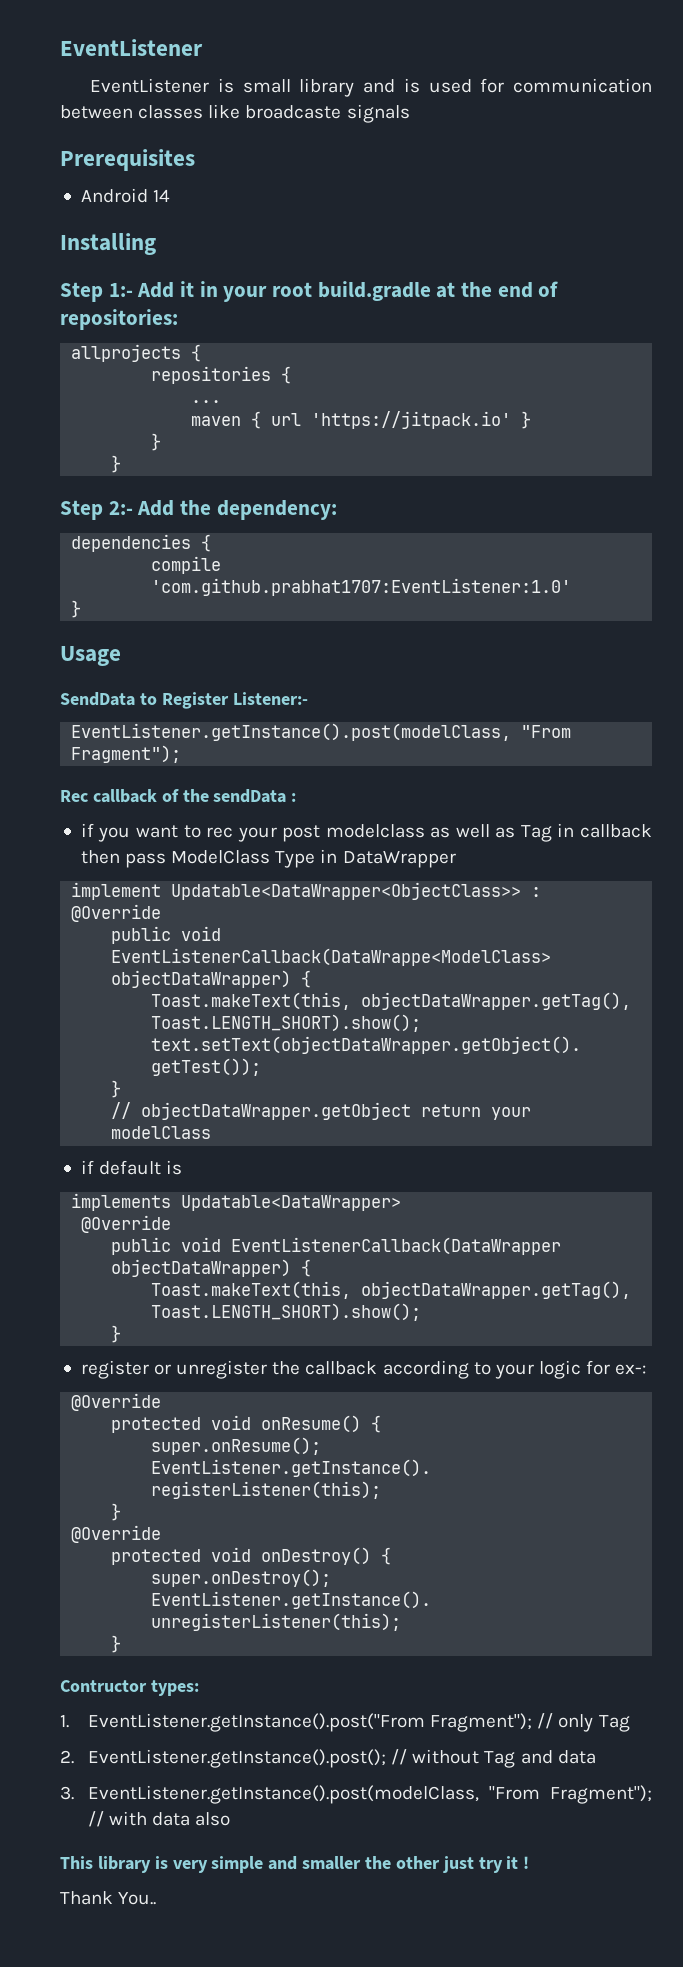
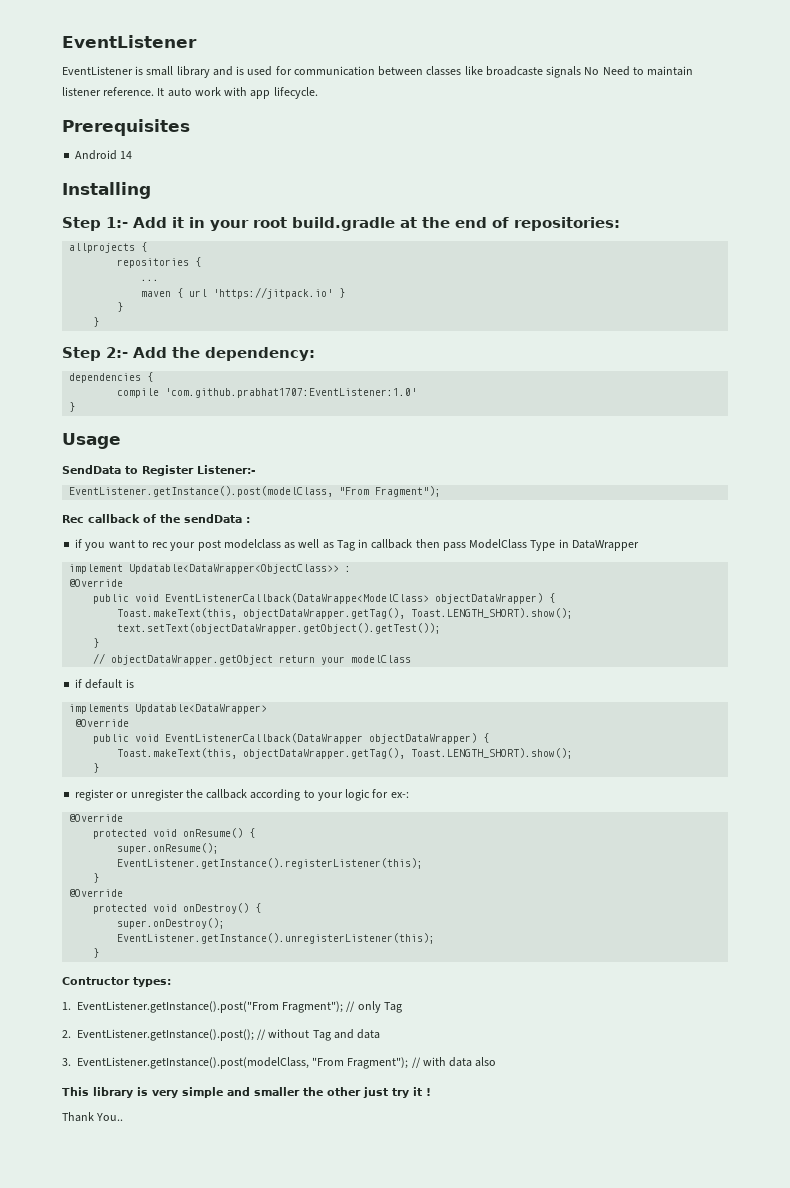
(410, 113) none -> [584,66,694,76] [62,87,318,99] No Need to maintain listener reference. It auto work with app lifecycle.

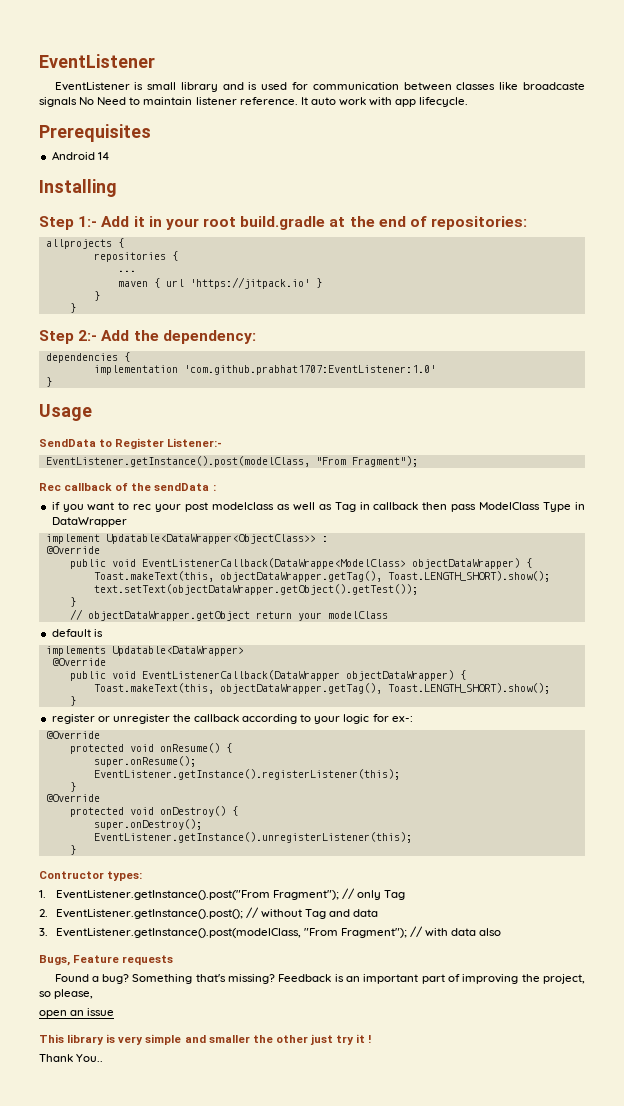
[117,388,160,398] compile -> [93,365,178,375] implementation
[75,679,83,688] if -> (388, 615) none
(497, 1062) none -> [39,955,174,966] [54,974,586,984] [39,989,94,999] [39,1008,115,1018] // Bugs, Feature requests // Found a bug? Something that's missing? Feedback is an important part of improving the project, so please, // open an issue

